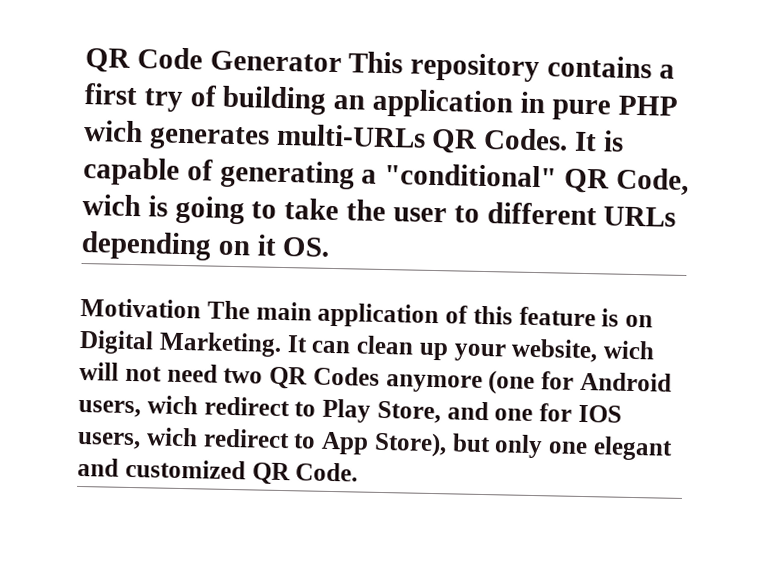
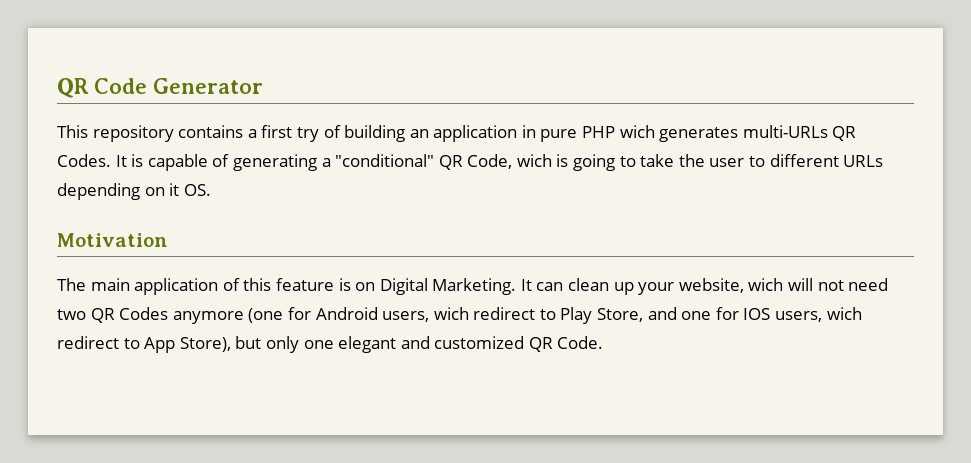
(342, 61) none -> (263, 86) //
(201, 308) none -> (168, 240) //

